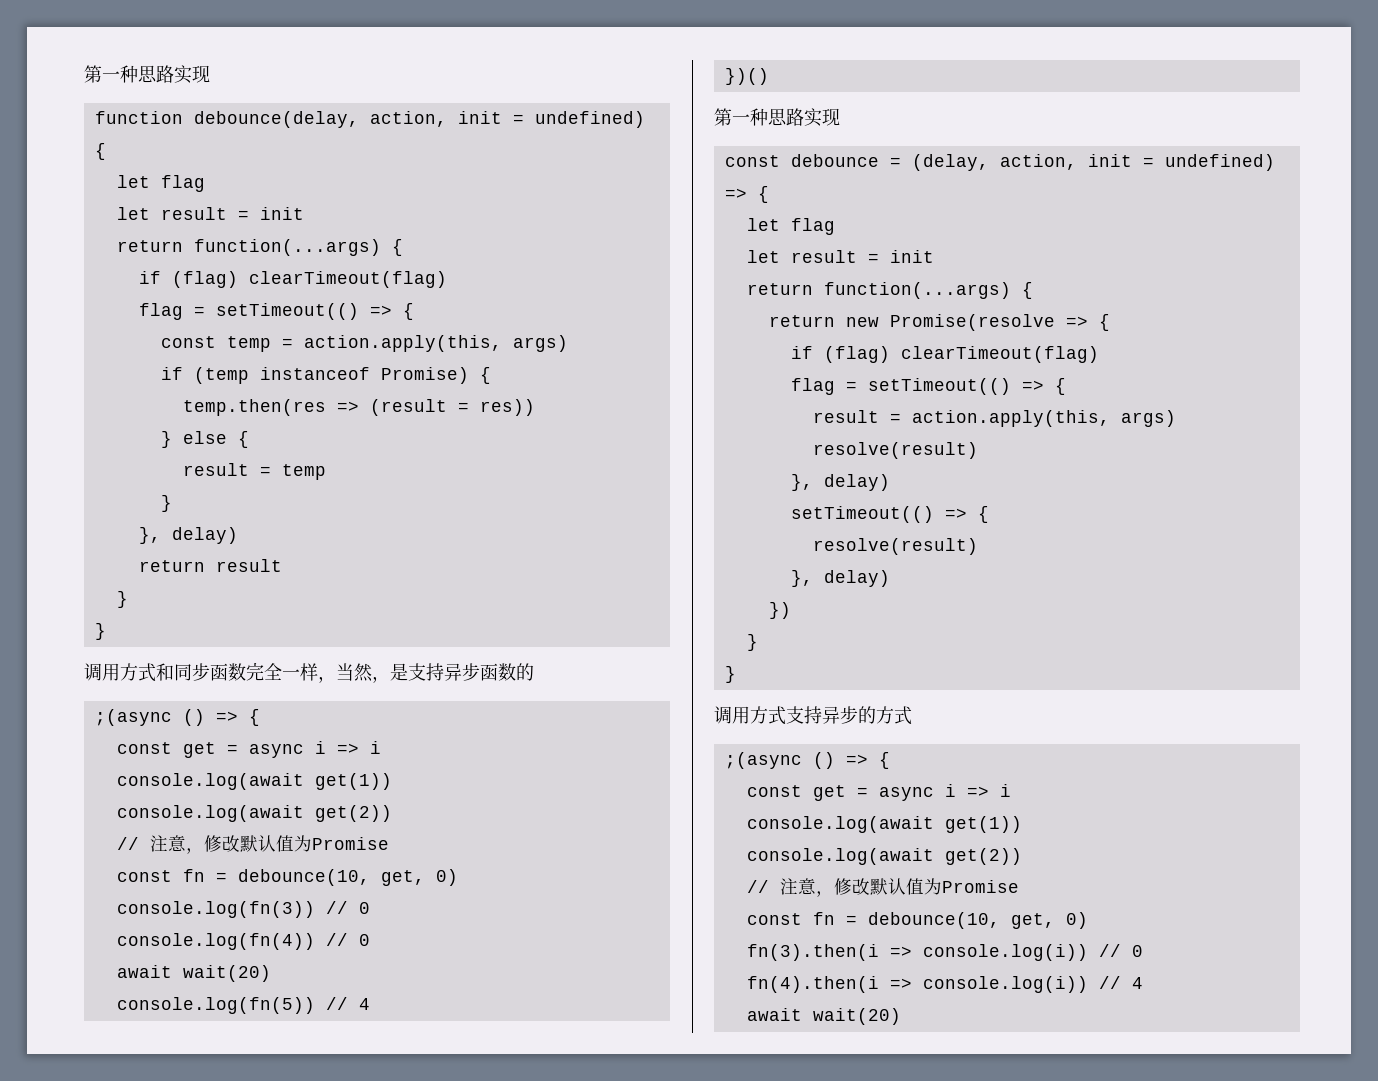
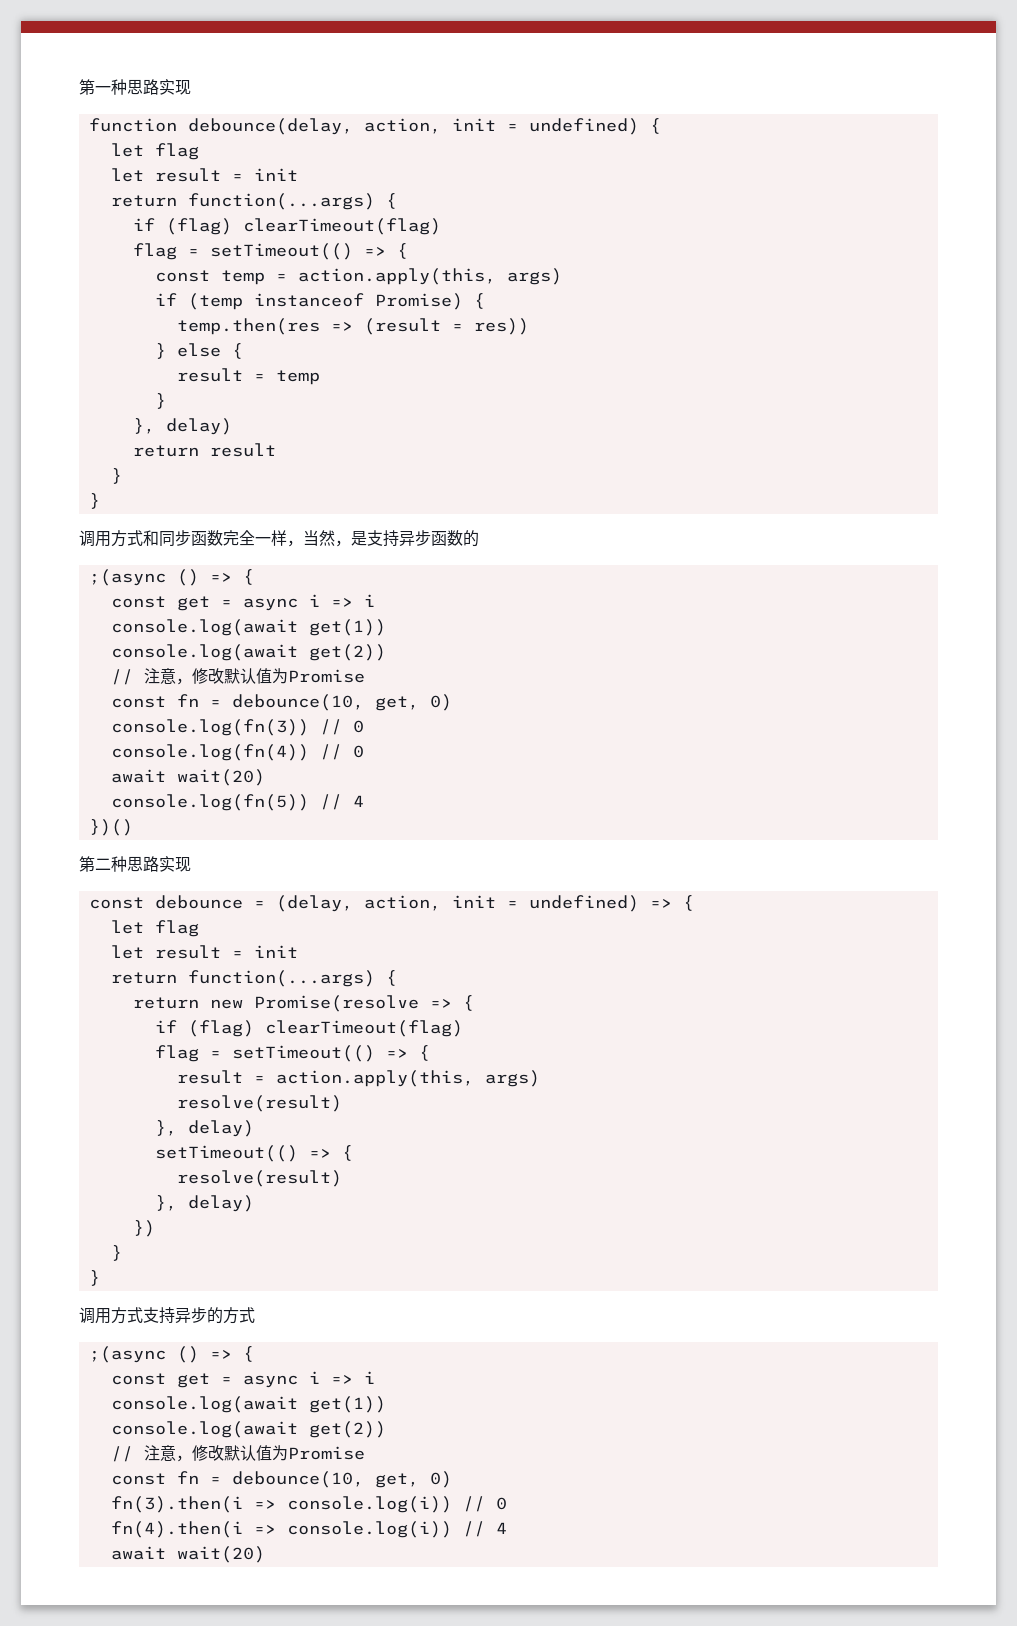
[732,114,750,124] 一 -> [95,858,111,870] 二

